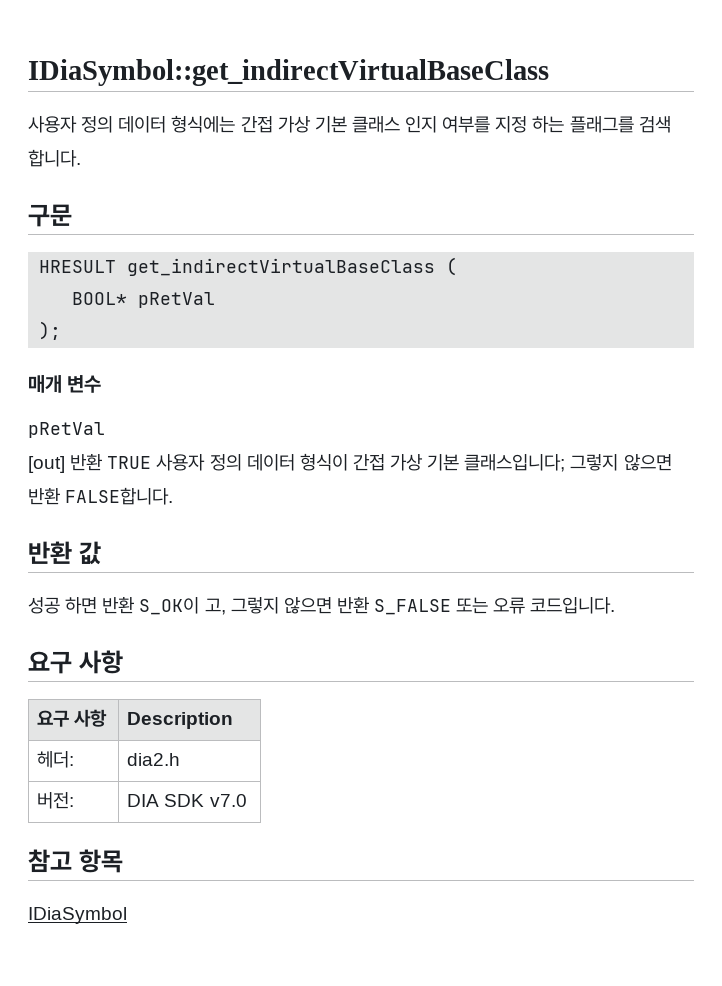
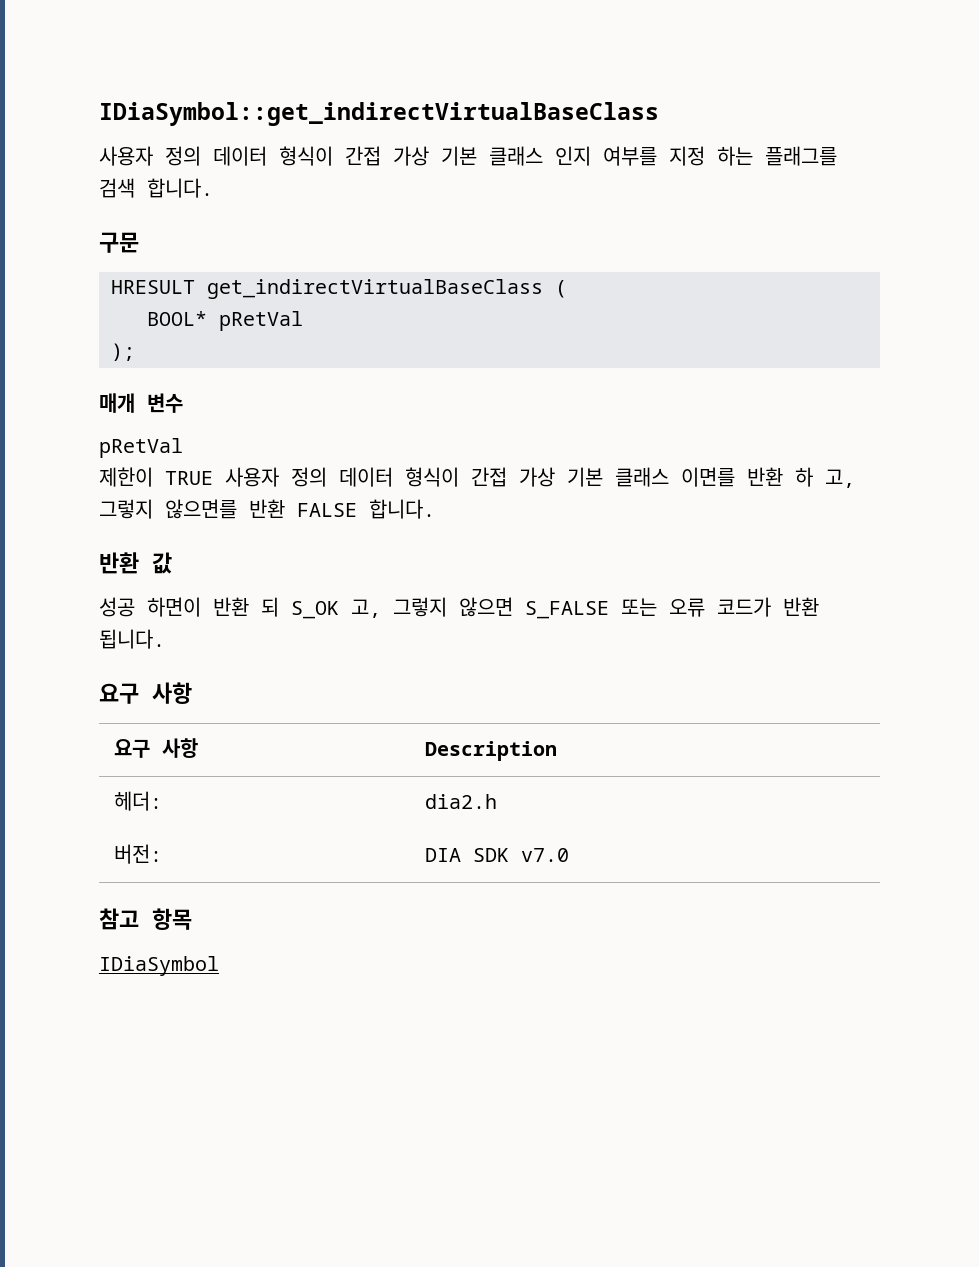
[171,115,236,133] 형식에는 -> [279,146,333,166] 형식이
[28,453,103,473] [out] 반환 -> [99,467,153,487] 제한이
[464,454,672,472] [28,487,174,505] 클래스입니다; 그렇지 않으면 반환 FALSE합니다. -> [615,467,855,488] [99,499,435,519] 클래스 이면를 반환 하 고, 그렇지 않으면를 반환 FALSE 합니다.
[65,596,200,615] 하면 반환 S_OK이 -> [147,597,339,619] 하면이 반환 되 S_OK
[336,596,369,614] 반환 -> (513, 607) none
[530,597,616,614] 코드입니다. -> [717,597,819,617] [99,629,165,649] 코드가 반환 됩니다.

